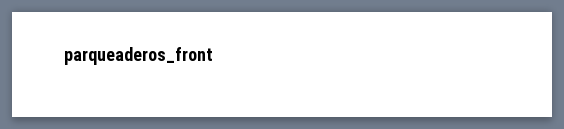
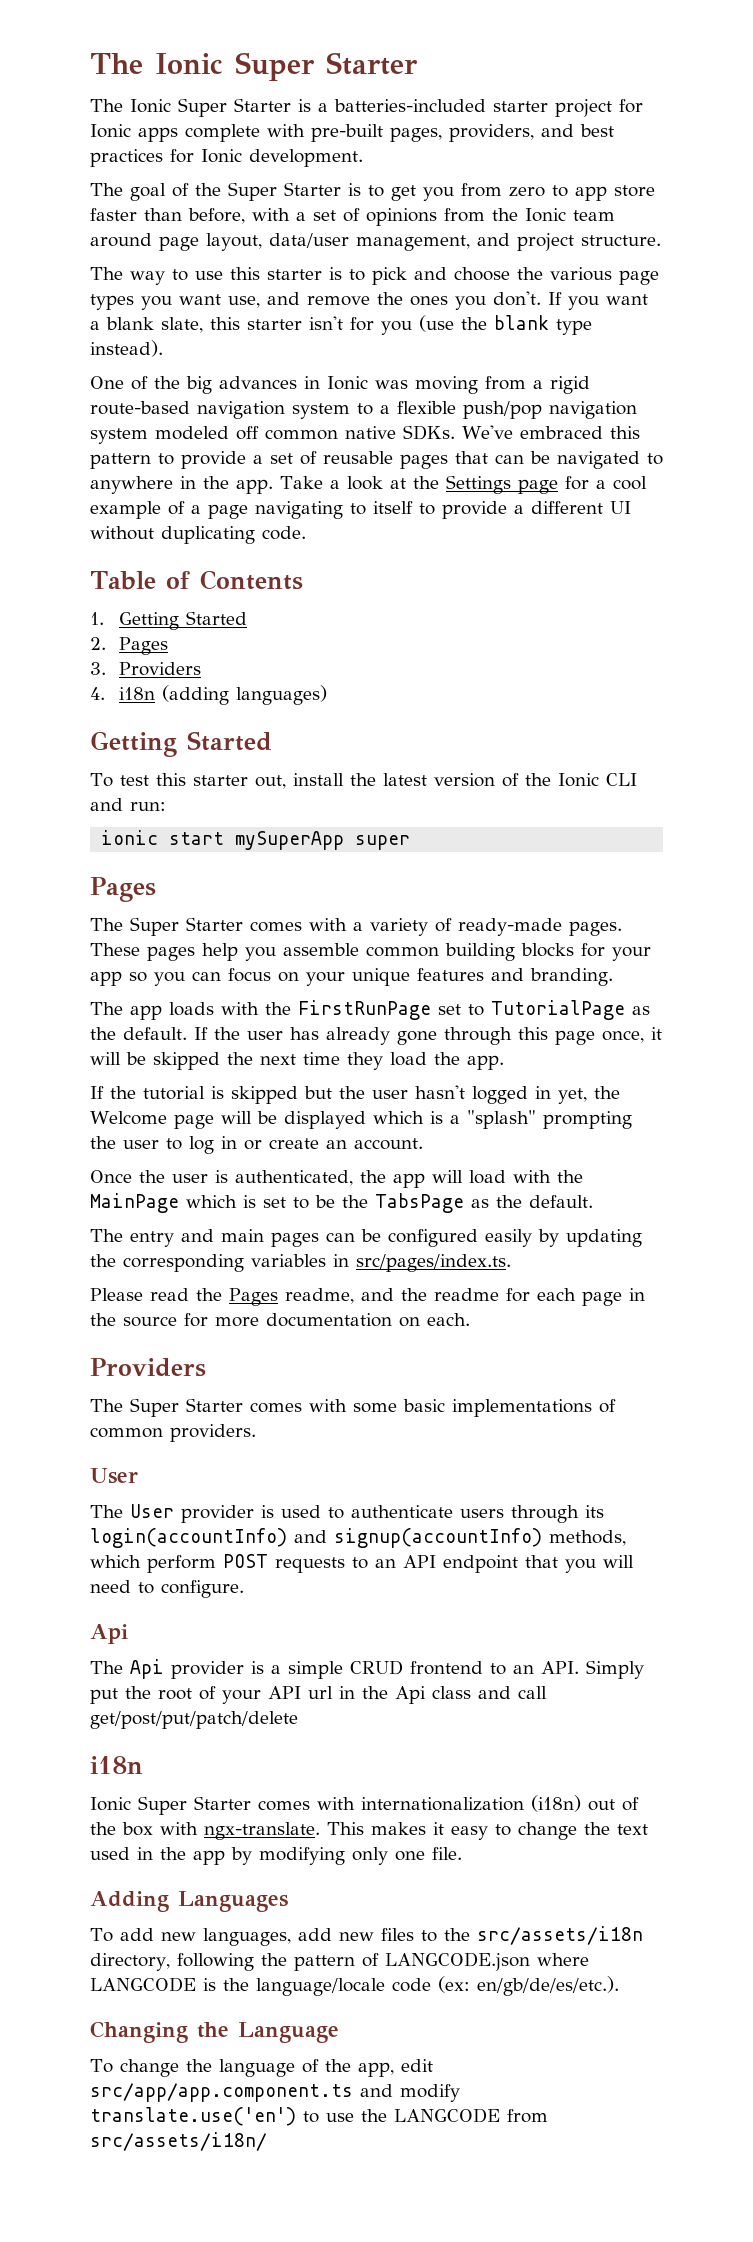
[64,47,213,65] parqueaderos_front -> [90,52,418,81] [90,98,643,117] [90,124,614,142] [90,149,363,167] [90,182,655,201] [90,208,615,226] [90,233,661,251] [90,267,659,285] [90,291,648,310] [90,315,592,335] [90,340,163,357] [90,376,590,394] [90,401,637,419] [90,425,640,444] [90,451,663,469] [90,475,647,494] [90,501,631,519] [90,526,306,544] [90,570,303,590] [90,611,248,630] [90,637,169,655] [90,662,202,676] [90,685,328,705] [90,731,272,757] [90,773,637,789] [90,798,166,811] [101,830,411,850] [90,877,156,902] [90,917,622,936] [90,943,651,961] [90,968,613,986] [90,1000,650,1020] [90,1027,662,1045] [90,1052,504,1070] [90,1085,620,1104] [90,1110,632,1129] [90,1136,423,1154] [90,1170,583,1188] [90,1193,593,1213] [90,1229,642,1247] [90,1254,511,1272] [90,1288,645,1306] [90,1313,470,1327] [90,1358,206,1377] [90,1398,616,1417] [90,1424,256,1442] [90,1468,138,1484] [90,1504,604,1523] [90,1528,626,1548] [90,1554,634,1573] [90,1580,244,1598] [90,1624,128,1644] [90,1659,644,1679] [90,1686,547,1704] [90,1711,298,1729] [90,1756,143,1774] [90,1795,639,1815] [90,1822,648,1840] [90,1847,462,1865] [90,1891,288,1912] [90,1926,643,1946] [90,1952,589,1971] [90,1976,619,1996] [90,2021,339,2043] [90,2059,433,2077] [90,2083,460,2102] [90,2107,548,2126] [90,2132,267,2151] The Ionic Super Starter // The Ionic Super Starter is a batteries-included starter project for Ionic apps complete with pre-built pages, providers, and best practices for Ionic development. // The goal of the Super Starter is to get you from zero to app store faster than before, with a set of opinions from the Ionic team around page layout, data/user management, and project structure. // The way to use this starter is to pick and choose the various page types you want use, and remove the ones you don't. If you want a blank slate, this starter isn't for you (use the blank type instead). // One of the big advances in Ionic was moving from a rigid route-based navigation system to a flexible push/pop navigation system modeled off common native SDKs. We've embraced this pattern to provide a set of reusable pages that can be navigated to anywhere in the app. Take a look at the Settings page for a cool example of a page navigating to itself to provide a different UI without duplicating code. // Table of Contents // 1. Getting Started // 2. Pages // 3. Providers // 4. i18n (adding languages) // Getting Started // To test this starter out, install the latest version of the Ionic CLI and run: // ionic start mySuperApp super // Pages // The Super Starter comes with a variety of ready-made pages. These pages help you assemble common building blocks for your app so you can focus on your unique features and branding. // The app loads with the FirstRunPage set to TutorialPage as the default. If the user has already gone through this page once, it will be skipped the next time they load the app. // If the tutorial is skipped but the user hasn't logged in yet, the Welcome page will be displayed which is a "splash" prompting the user to log in or create an account. // Once the user is authenticated, the app will load with the MainPage which is set to be the TabsPage as the default. // The entry and main pages can be configured easily by updating the corresponding variables in src/pages/index.ts. // Please read the Pages readme, and the readme for each page in the source for more documentation on each. // Providers // The Super Starter comes with some basic implementations of common providers. // User // The User provider is used to authenticate users through its login(accountInfo) and signup(accountInfo) methods, which perform POST requests to an API endpoint that you will need to configure. // Api // The Api provider is a simple CRUD frontend to an API. Simply put the root of your API url in the Api class and call get/post/put/patch/delete // i18n // Ionic Super Starter comes with internationalization (i18n) out of the box with ngx-translate. This makes it easy to change the text used in the app by modifying only one file. // Adding Languages // To add new languages, add new files to the src/assets/i18n directory, following the pattern of LANGCODE.json where LANGCODE is the language/locale code (ex: en/gb/de/es/etc.). // Changing the Language // To change the language of the app, edit src/app/app.component.ts and modify translate.use('en') to use the LANGCODE from src/assets/i18n/

